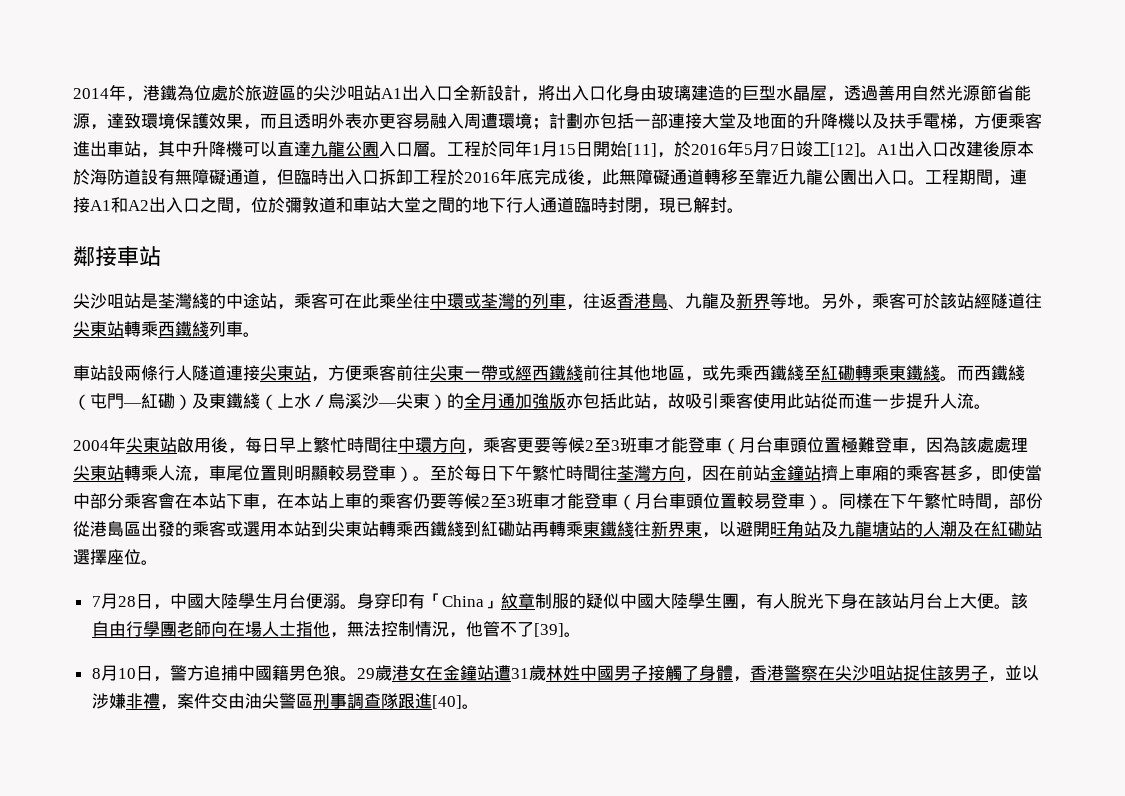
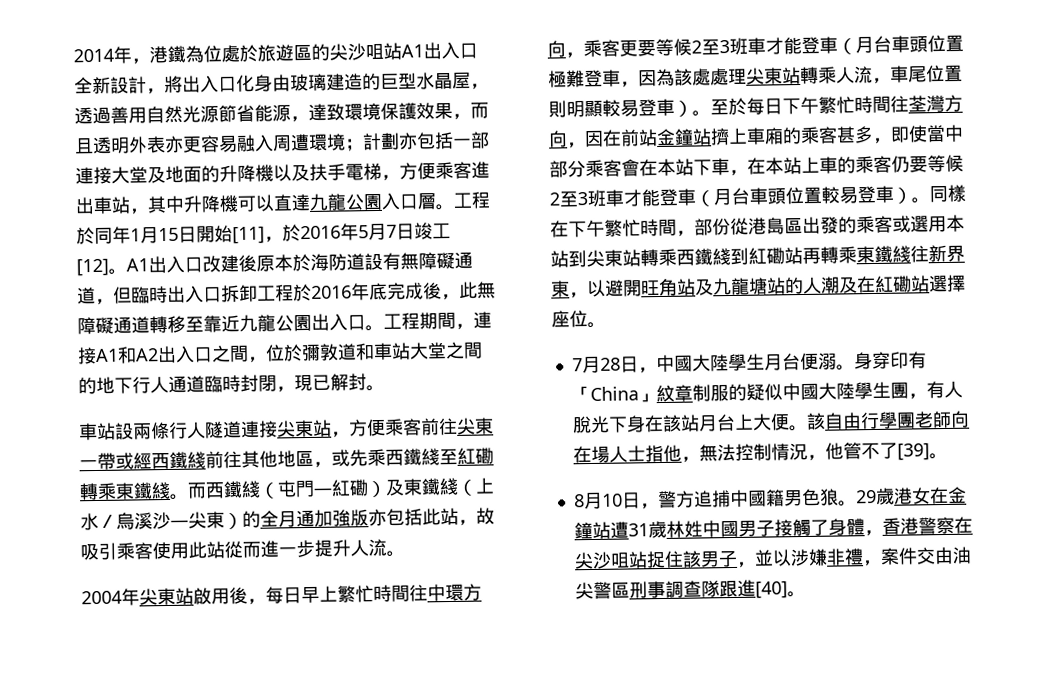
[73,246,161,267] [73,293,1042,310] [73,321,260,337] // 鄰接車站 // 尖沙咀站是荃灣綫的中途站，乘客可在此乘坐往中環或荃灣的列車，往返香港島、九龍及新界等地。另外，乘客可於該站經隧道往尖東站轉乘西鐵綫列車。 -> (385, 388) none

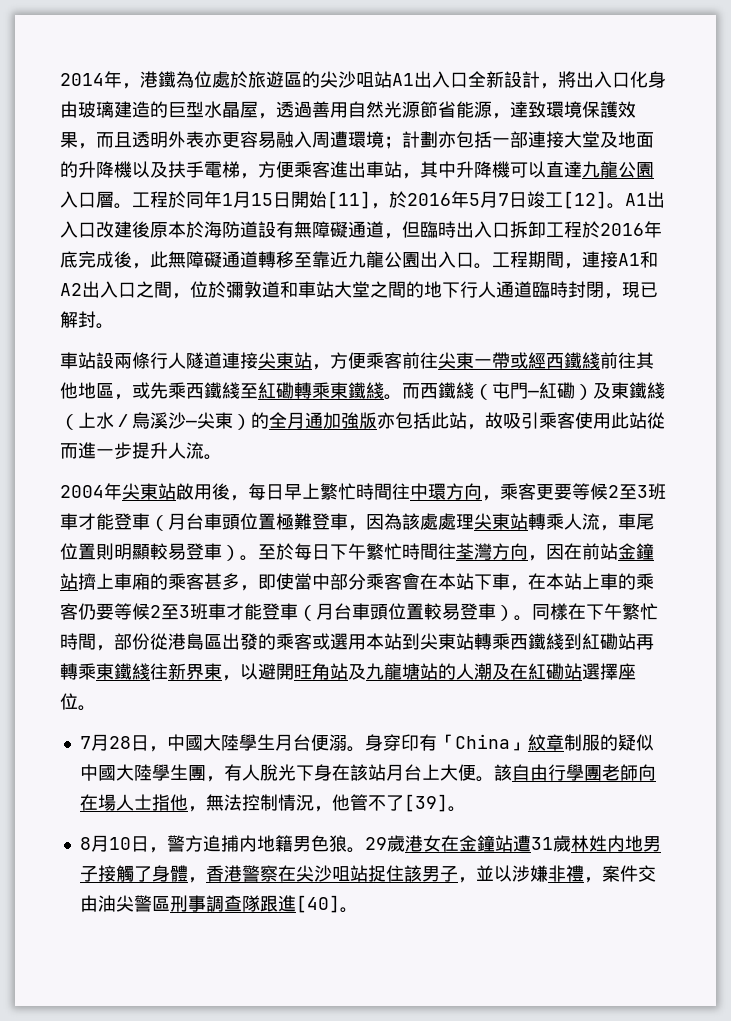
[729,489,767,508] 中國 -> [238,835,275,852] 内地
[701,520,739,538] 中國 -> [606,835,643,852] 内地

